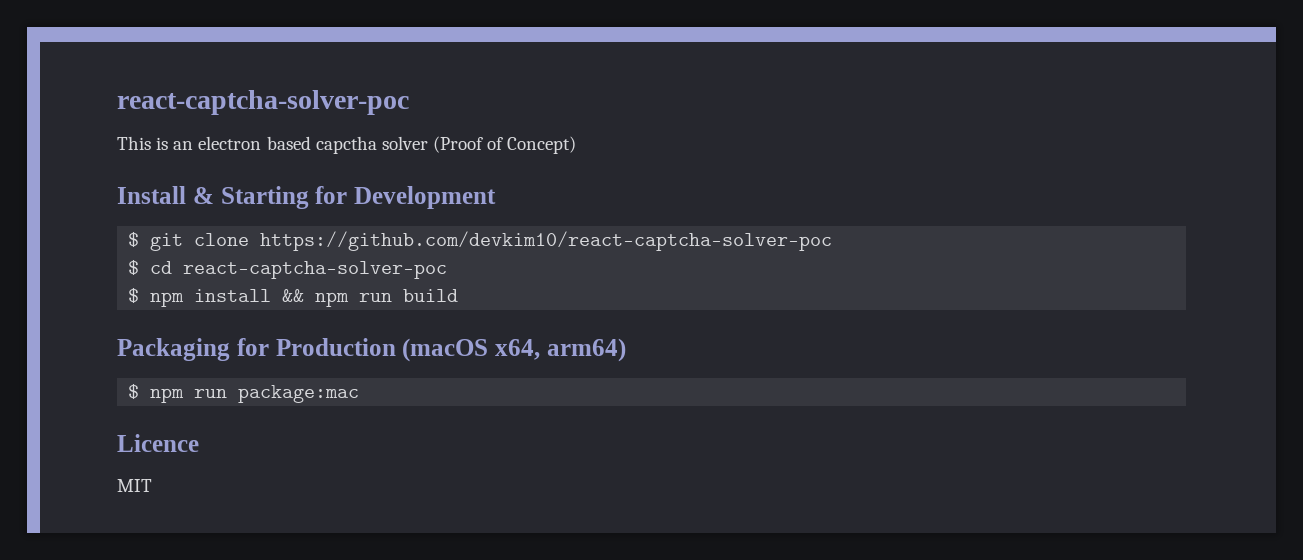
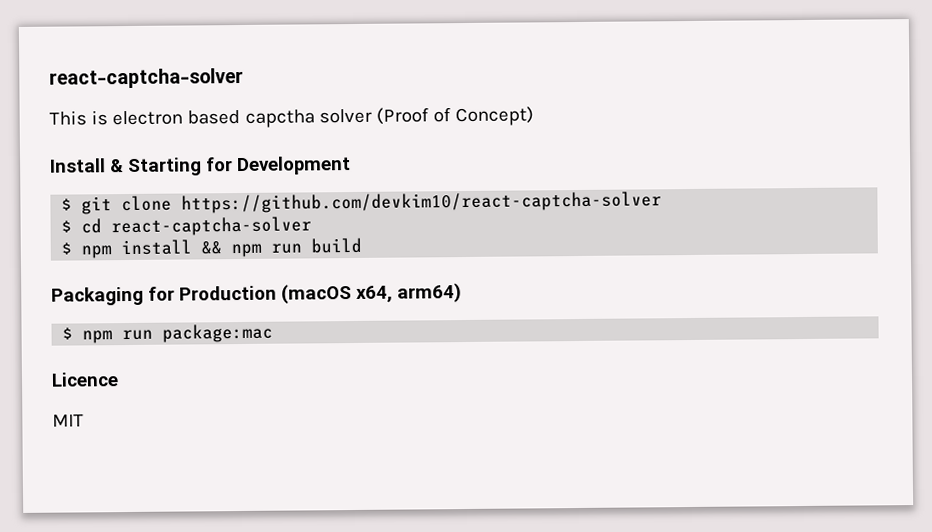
[117,90,409,115] react-captcha-solver-poc -> [49,67,244,89] react-captcha-solver
[173,141,194,150] an -> (109, 118) none
[260,231,833,251] https://github.com/devkim10/react-captcha-solver-poc -> [181,191,663,214] https://github.com/devkim10/react-captcha-solver
[183,261,448,279] react-captcha-solver-poc -> [111,216,313,237] react-captcha-solver

